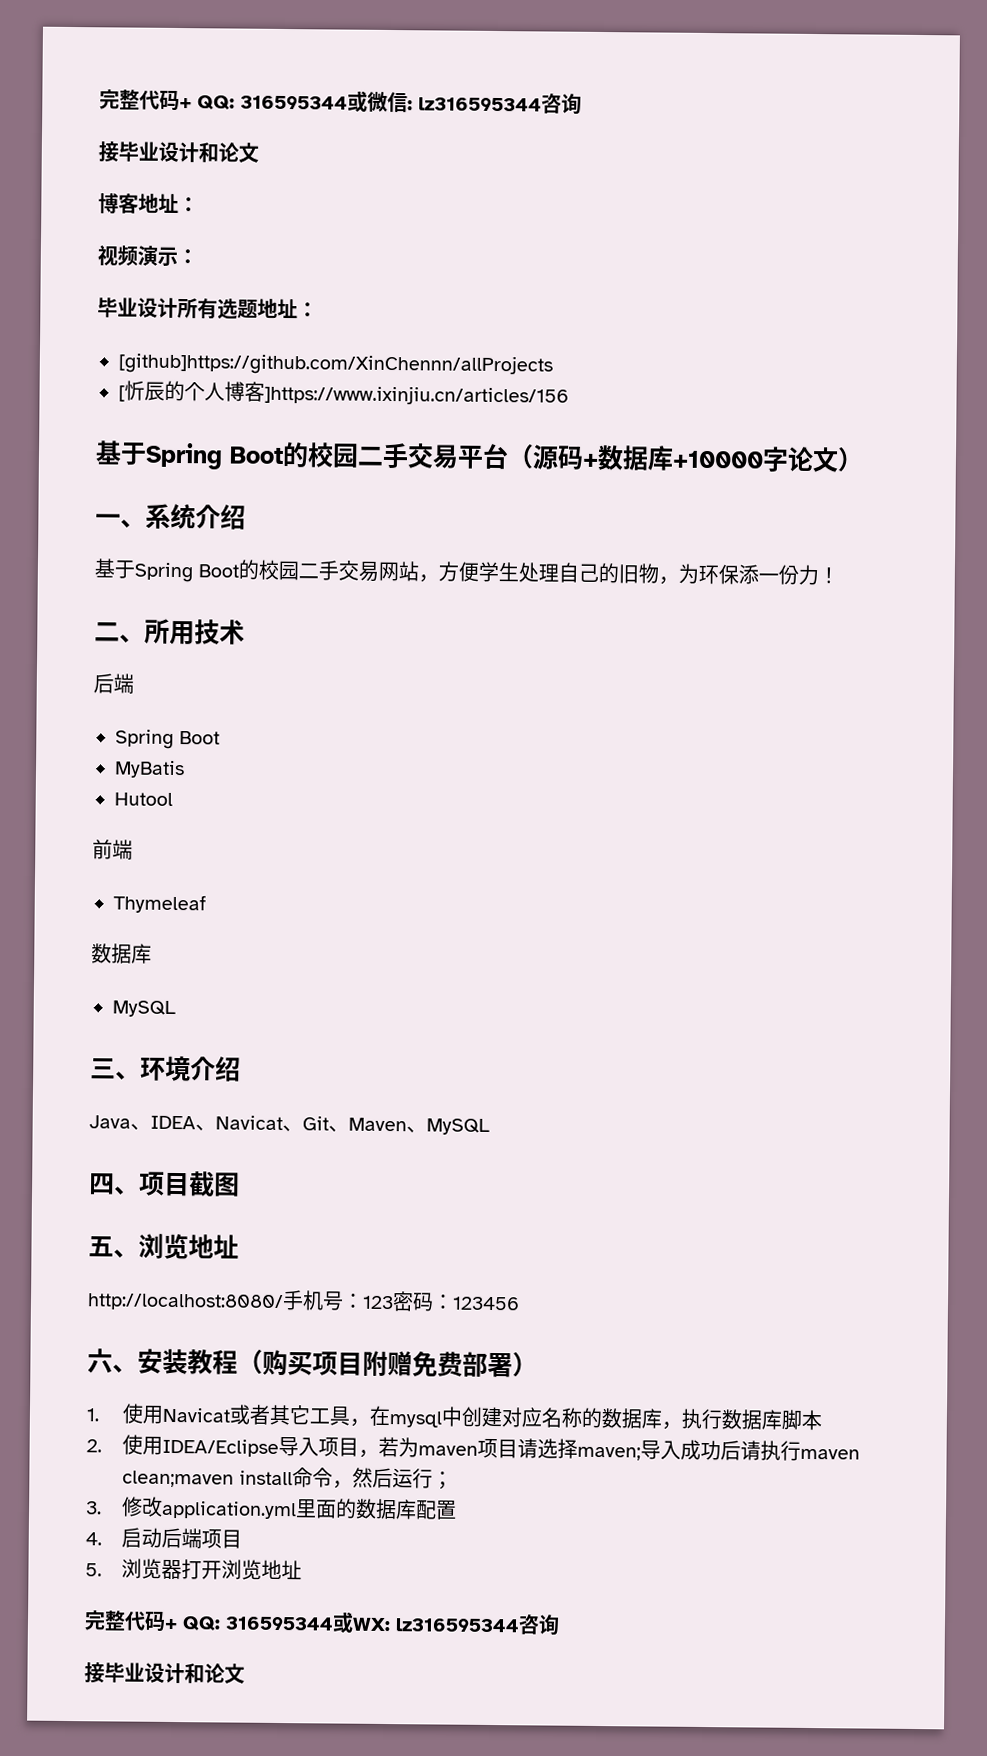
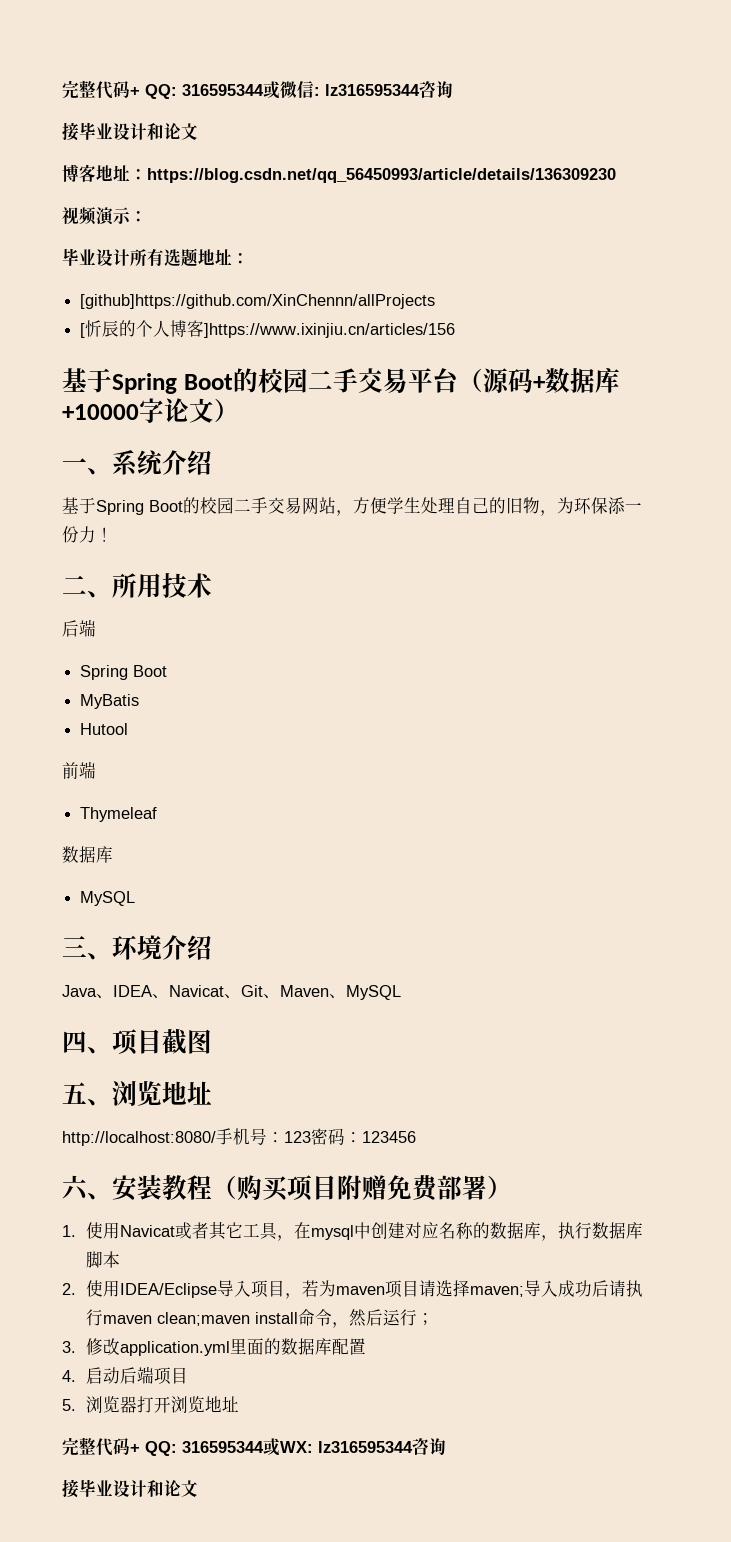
(199, 205) none -> [147,168,616,183] https://blog.csdn.net/qq_56450993/article/details/136309230

